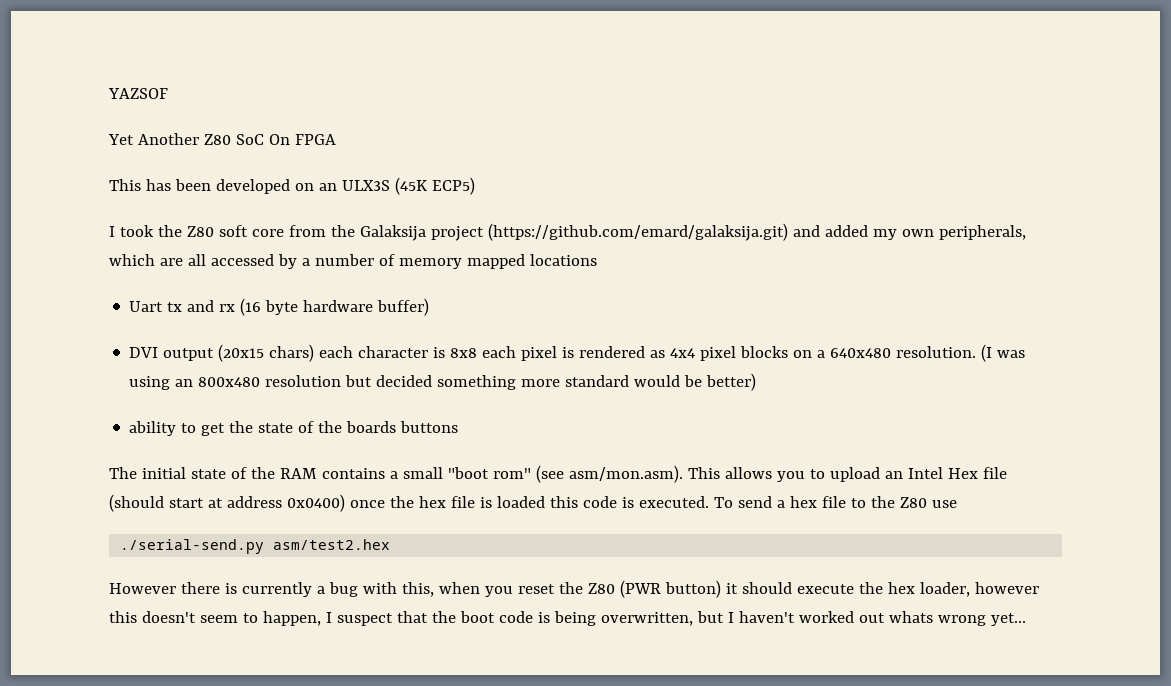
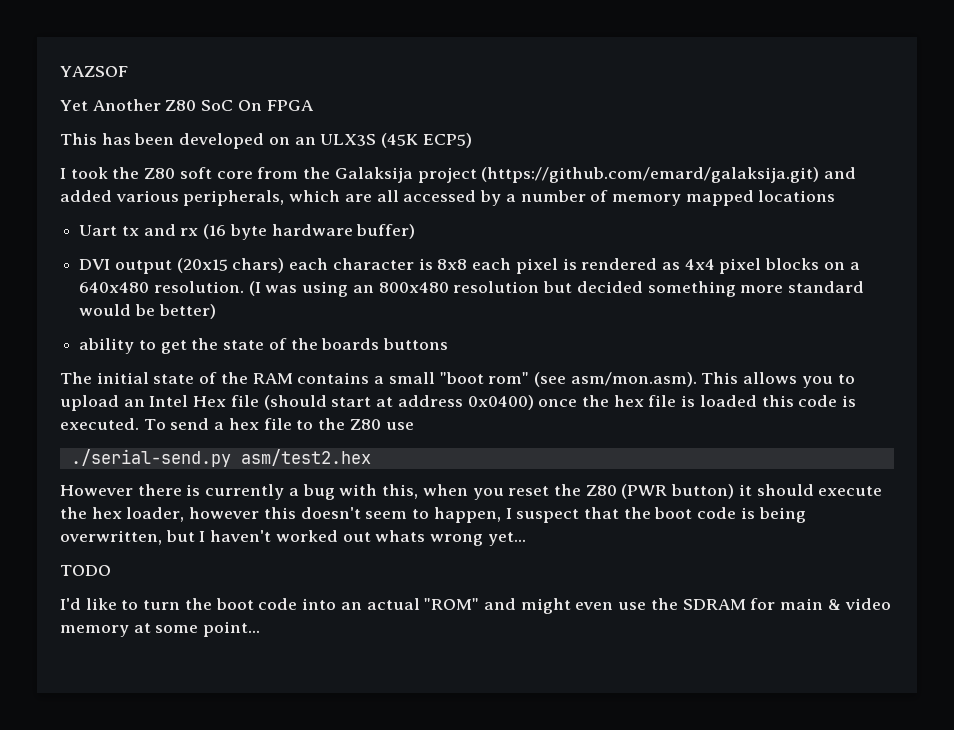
[872,229,934,240] my own -> [115,190,179,202] various
(1026, 619) none -> [60,565,111,576] [60,598,891,614] [60,621,261,637] // TODO // I'd like to turn the boot code into an actual "ROM" and might even use the SDRAM for main & video memory at some point...

